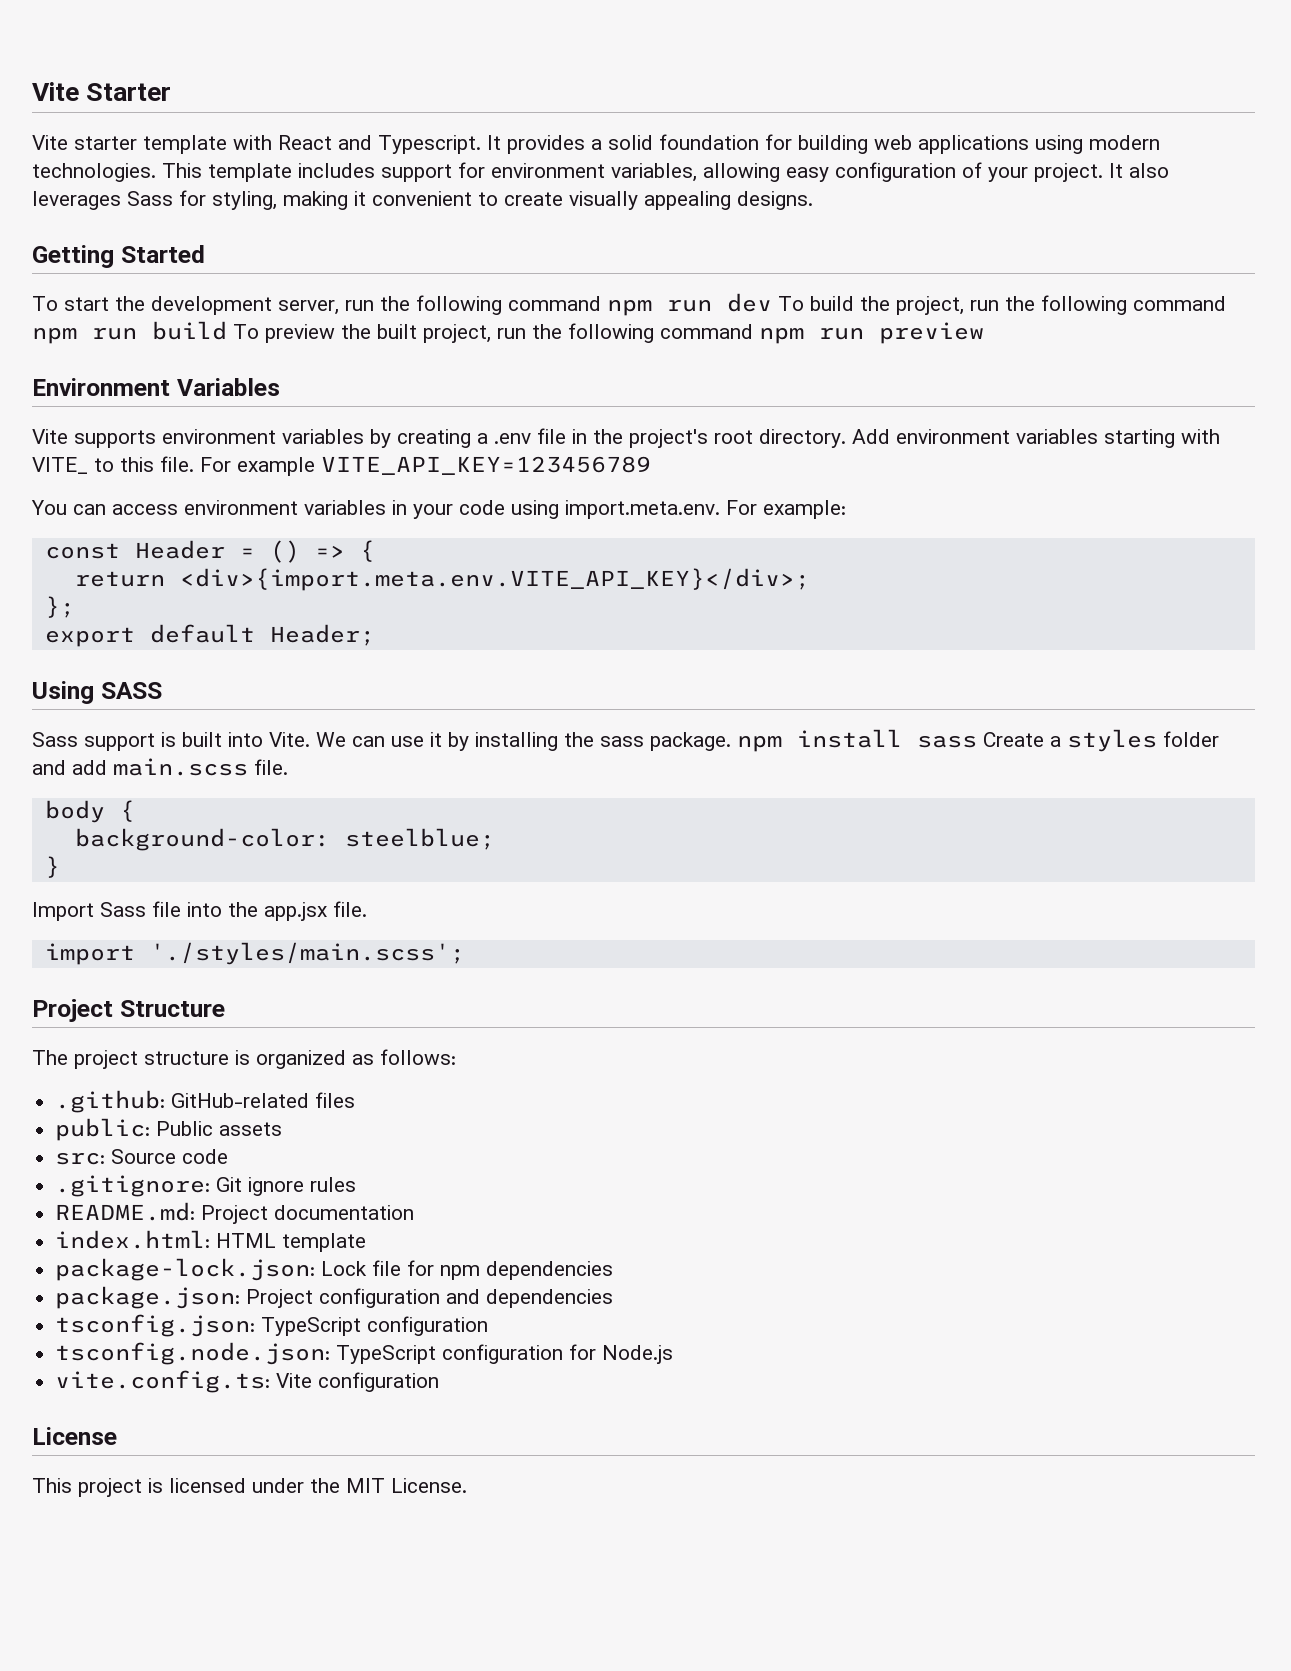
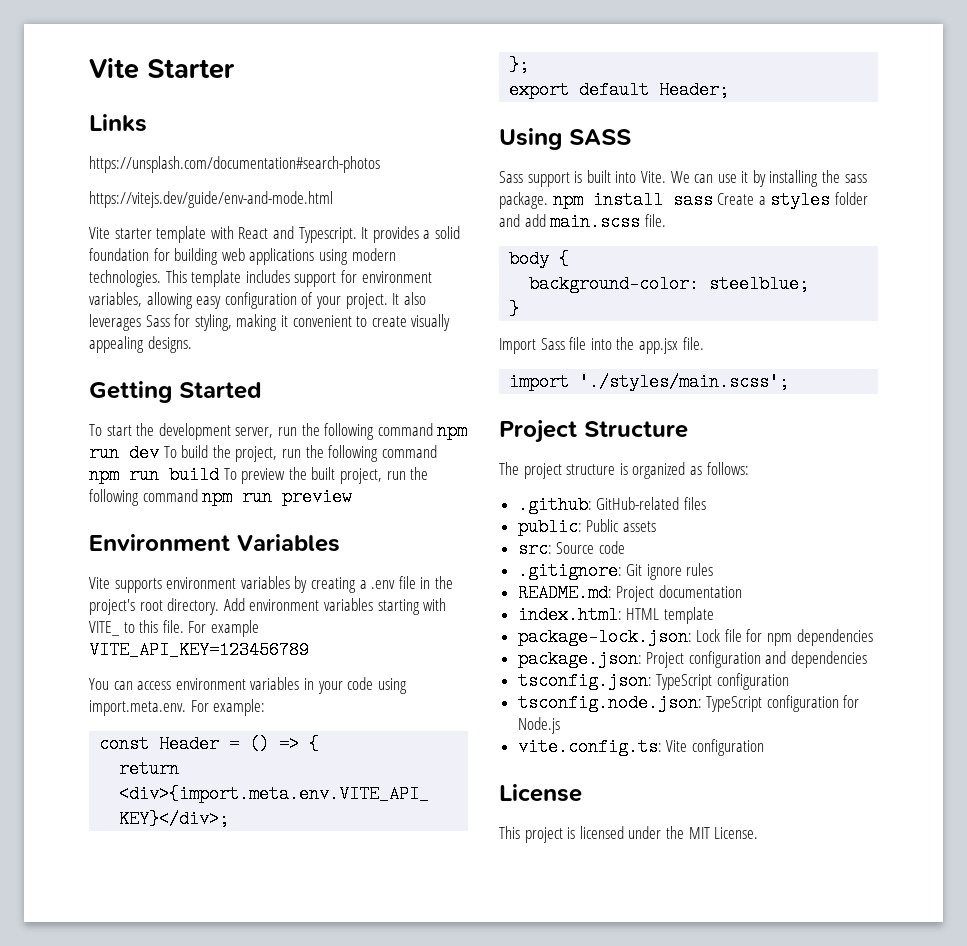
(172, 92) none -> [89,114,147,132] [89,156,380,173] [89,191,333,208] // Links // https://unsplash.com/documentation#search-photos // https://vitejs.dev/guide/env-and-mode.html

